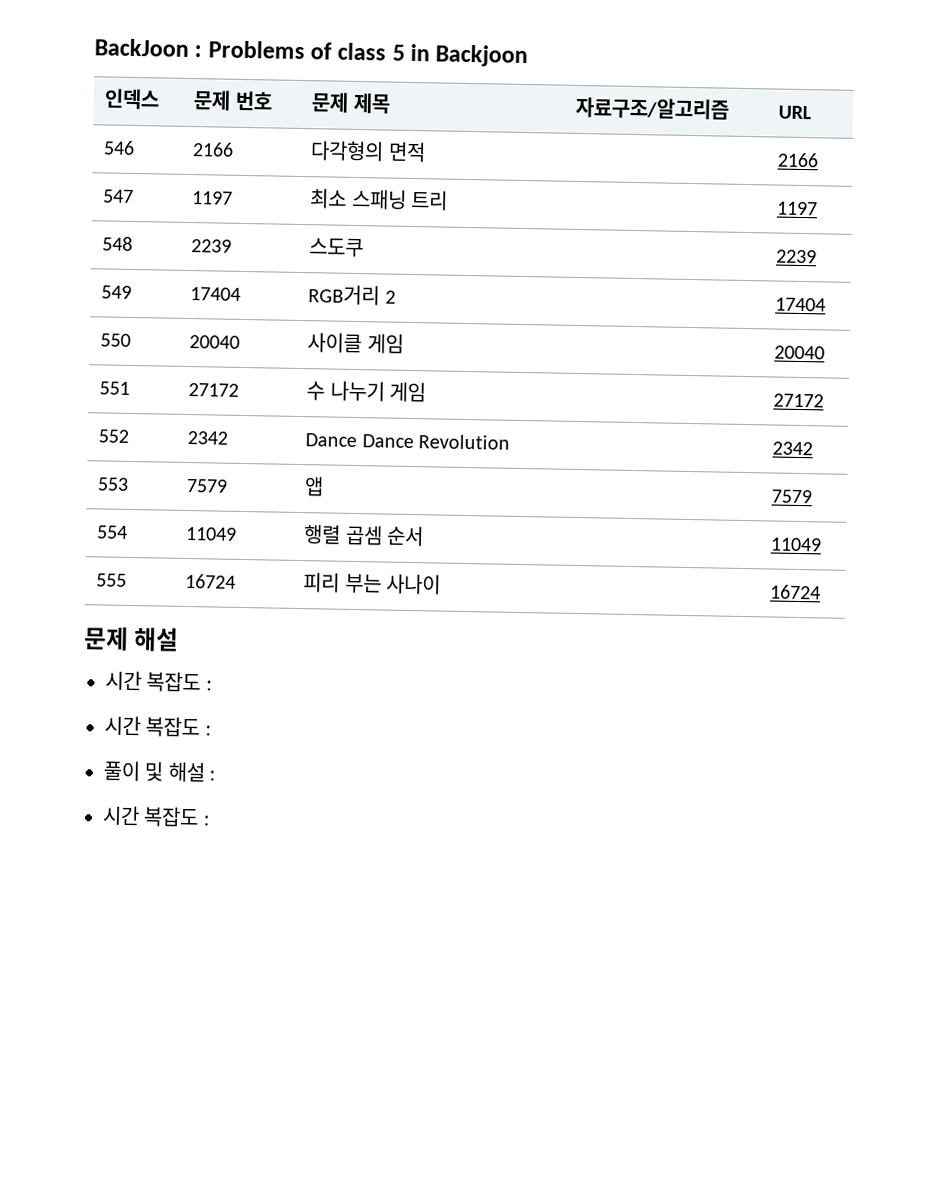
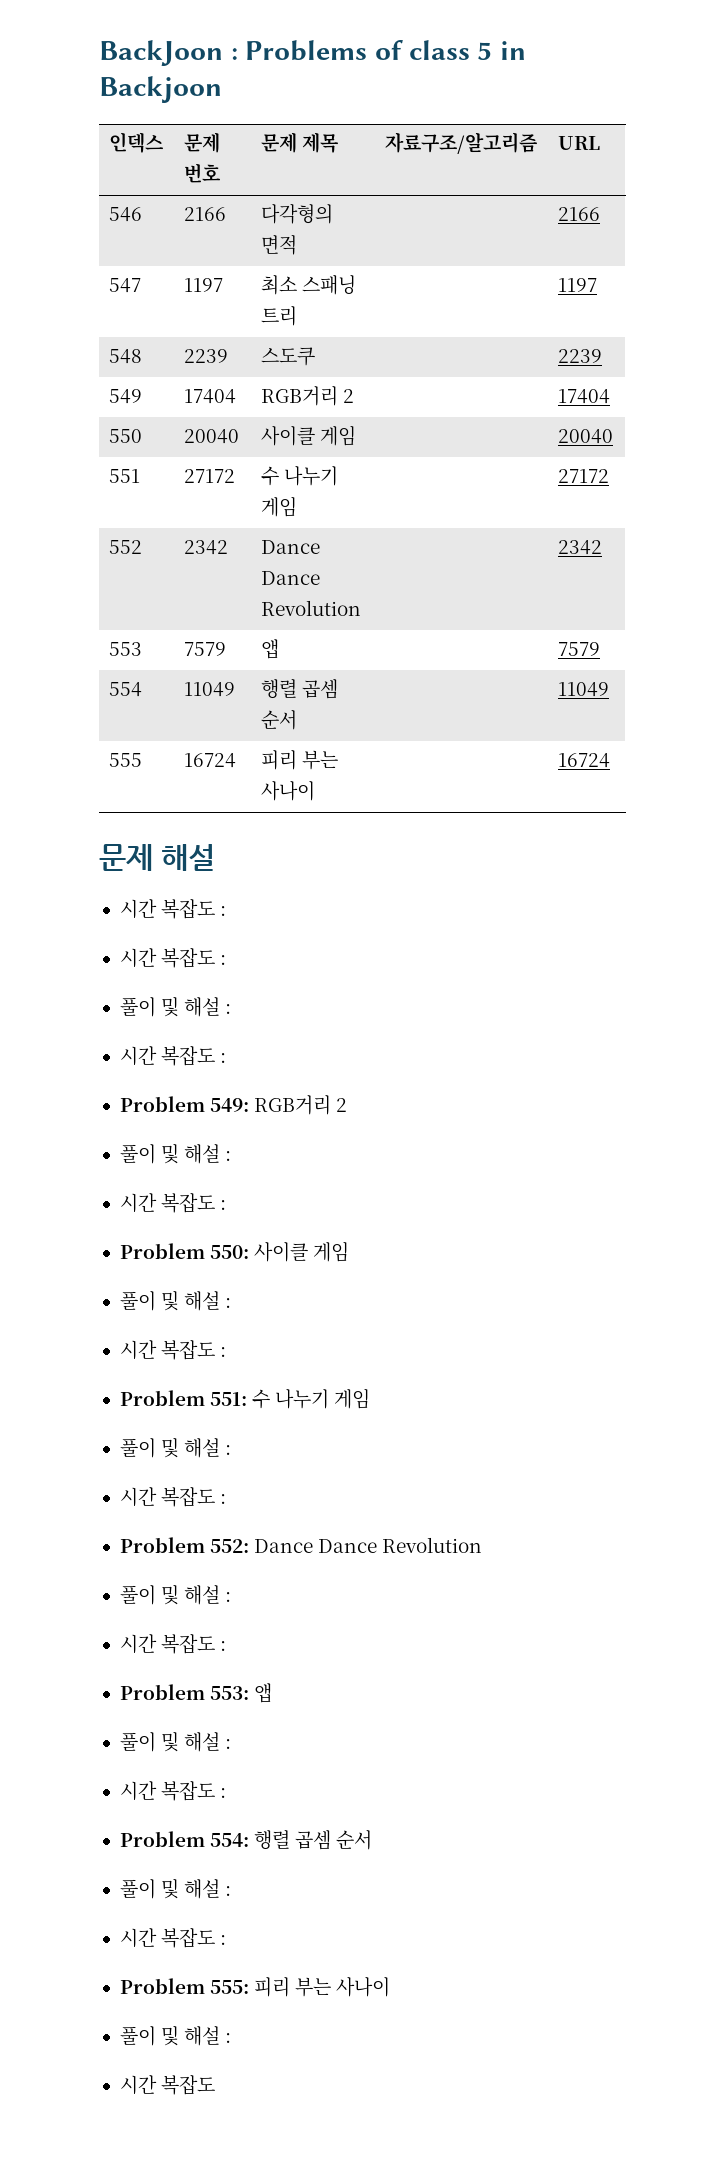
(210, 820) none -> [119,1095,348,1115] [119,1144,232,1164] [119,1193,227,1213] [119,1241,350,1262] [119,1291,232,1311] [119,1340,227,1360] [119,1388,371,1409] [119,1438,232,1458] [119,1487,227,1507] [119,1537,483,1553] [119,1585,232,1605] [119,1634,227,1654] [119,1683,273,1703] [119,1732,232,1752] [119,1781,227,1801] [119,1830,373,1850] [119,1879,232,1899] [119,1928,227,1948] [119,1977,391,1997] [119,2026,232,2046] [119,2075,216,2095] // Problem 549: RGB거리 2 // 풀이 및 해설 : // 시간 복잡도 : // Problem 550: 사이클 게임 // 풀이 및 해설 : // 시간 복잡도 : // Problem 551: 수 나누기 게임 // 풀이 및 해설 : // 시간 복잡도 : // Problem 552: Dance Dance Revolution // 풀이 및 해설 : // 시간 복잡도 : // Problem 553: 앱 // 풀이 및 해설 : // 시간 복잡도 : // Problem 554: 행렬 곱셈 순서 // 풀이 및 해설 : // 시간 복잡도 : // Problem 555: 피리 부는 사나이 // 풀이 및 해설 : // 시간 복잡도

